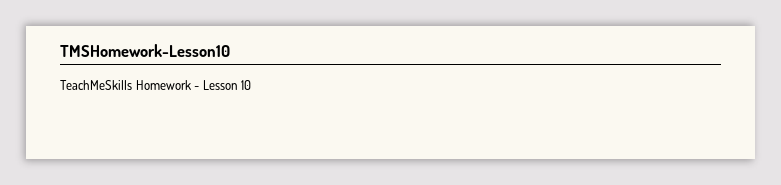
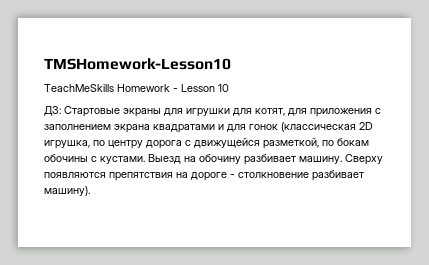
(252, 85) none -> [44,106,381,117] [44,122,373,133] [44,138,369,149] [44,154,383,165] [44,170,364,181] [44,186,90,196] // ДЗ: Cтартовые экраны для игрушки для котят, для приложения с заполнением экрана квадратами и для гонок (классическая 2D игрушка, по центру дорога с движущейся разметкой, по бокам обочины с кустами. Выезд на обочину разбивает машину. Сверху появляются препятствия на дороге - столкновение разбивает машину).

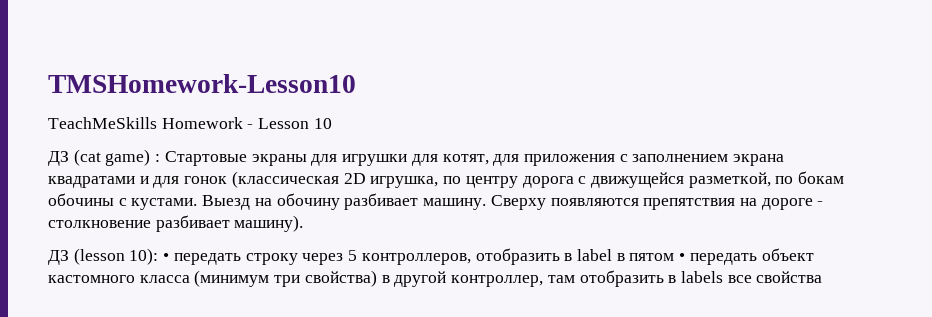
[44,106,61,116] ДЗ: -> [48,149,161,166] ДЗ (cat game) :
(90, 191) none -> [48,248,814,265] [48,270,823,287] // ДЗ (lesson 10): • передать строку через 5 контроллеров, отобразить в label в пятом • передать объект кастомного класса (минимум три свойства) в другой контроллер, там отобразить в labels все свойства

